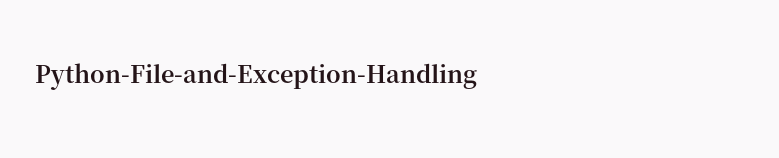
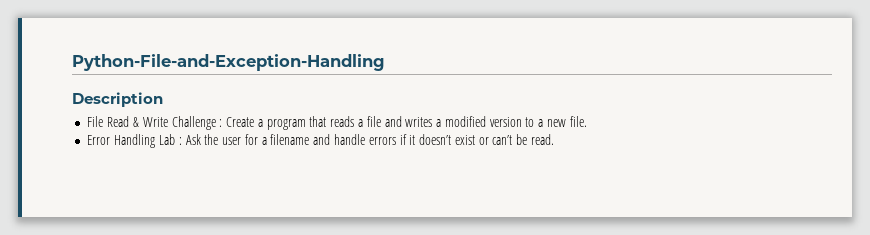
(477, 76) none -> [72,92,163,107] [87,116,587,130] [87,134,554,148] // Description // File Read & Write Challenge : Create a program that reads a file and writes a modified version to a new file. // Error Handling Lab : Ask the user for a filename and handle errors if it doesn’t exist or can’t be read.

